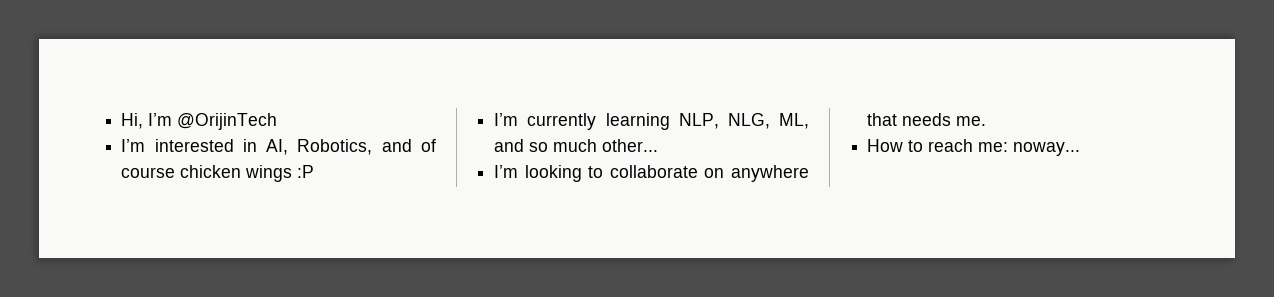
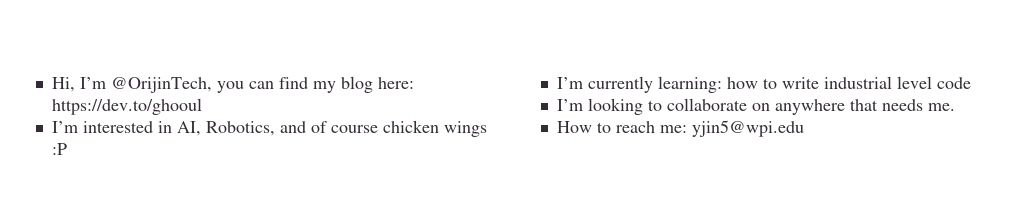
[177,113,278,130] @OrijinTech -> [110,76,414,93] [51,98,202,115] @OrijinTech, you can find my blog here: https://dev.to/ghooul
[605,113,809,130] [494,139,659,152] learning NLP, NLG, ML, and so much other... -> [657,76,971,93] learning: how to write industrial level code
[1013,142,1081,156] noway... -> [691,120,804,137] yjin5@wpi.edu

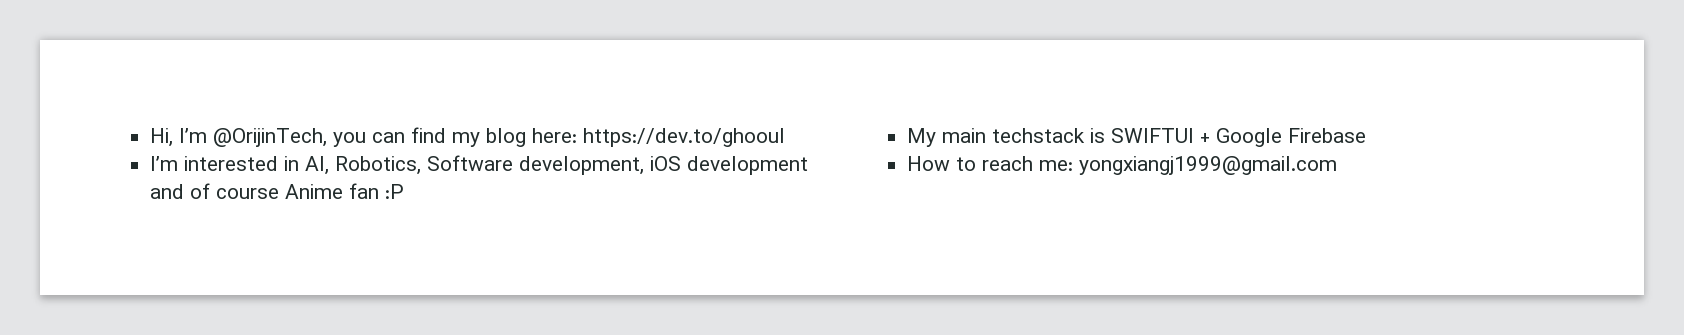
(275, 128) none -> [427,155,809,175] Software development, iOS development
[382,120,487,137] chicken wings -> [285,183,380,199] Anime fan
[556,76,971,93] [556,98,955,115] I’m currently learning: how to write industrial level code // I’m looking to collaborate on anywhere that needs me. -> [907,128,1367,147] My main techstack is SWIFTUI + Google Firebase
[691,120,804,137] yjin5@wpi.edu -> [1079,156,1338,175] yongxiangj1999@gmail.com

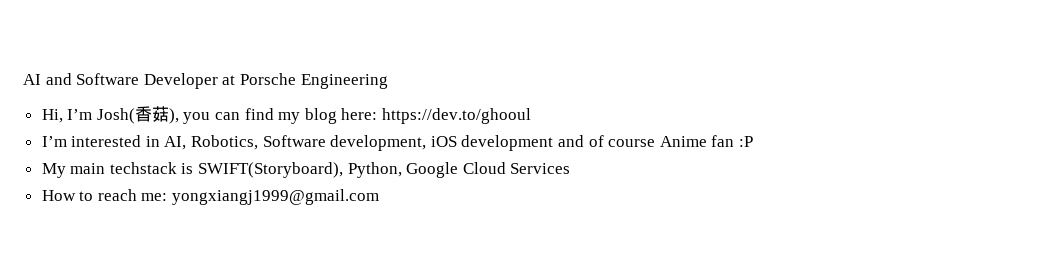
[150,128,328,147] Hi, I’m @OrijinTech, -> [23,73,388,89] [41,106,179,124] AI and Software Developer at Porsche Engineering // Hi, I’m Josh(香菇),
[1111,128,1367,147] SWIFTUI + Google Firebase -> [198,162,571,178] SWIFT(Storyboard), Python, Google Cloud Services

